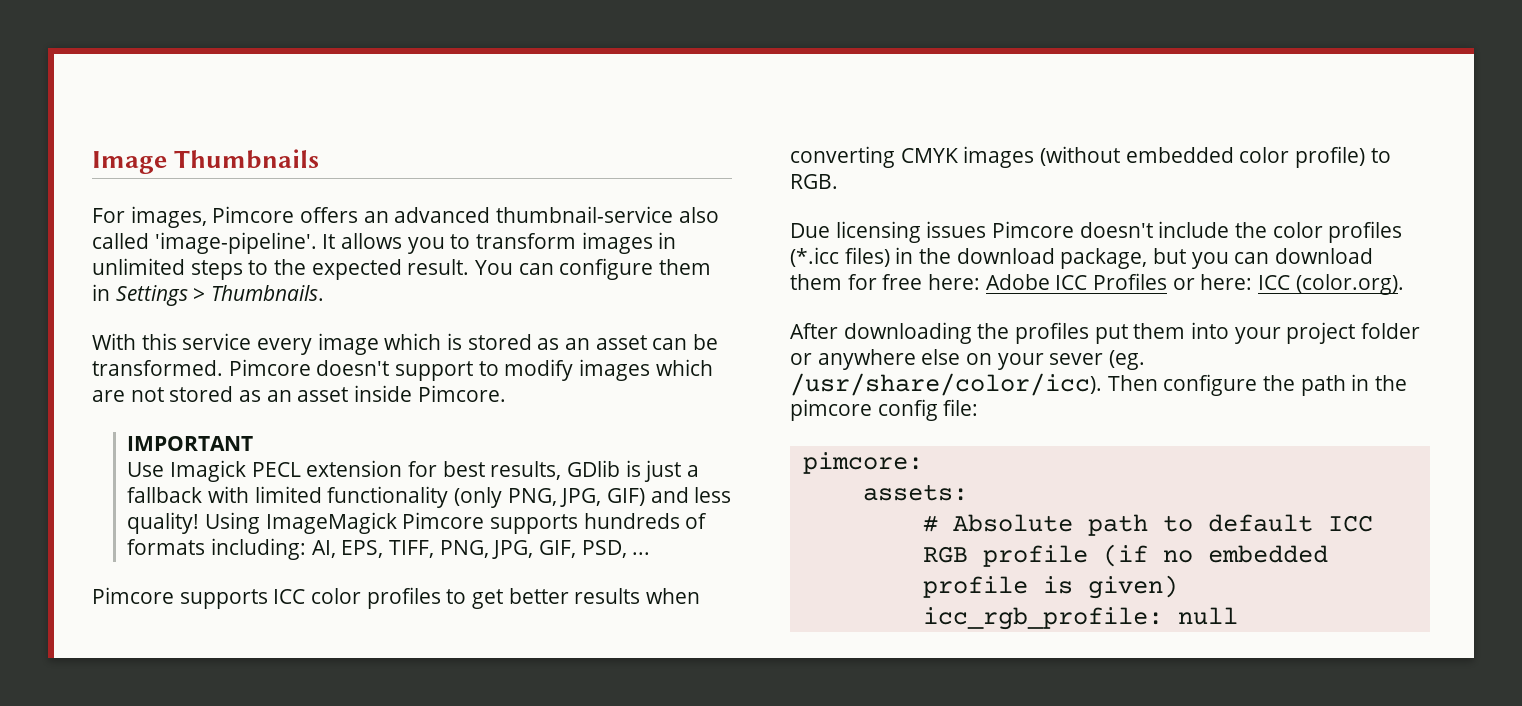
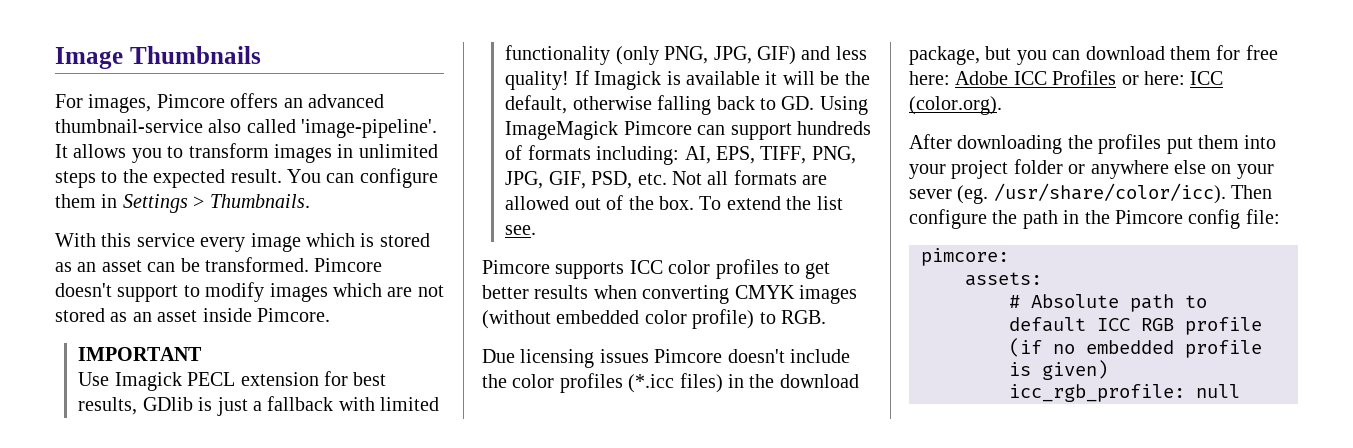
(200, 523) none -> [574,70,870,90] [505,95,815,115] If Imagick is available it will be the default, otherwise falling back to GD.
[490,514,579,534] supports -> [697,123,792,140] can support
[632,552,651,555] ... -> [637,170,828,185] [505,195,843,210] [505,225,537,235] etc. Not all formats are allowed out of the box. To extend the list see.
[790,399,872,421] pimcore -> [1115,210,1183,224] Pimcore

